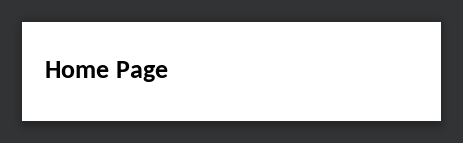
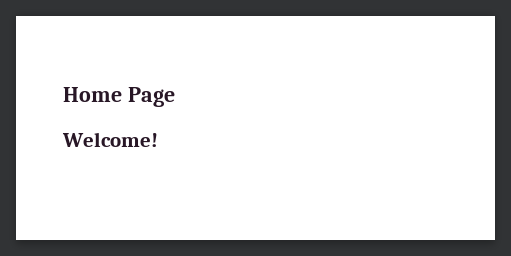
(168, 71) none -> [62,132,158,147] // Welcome!

